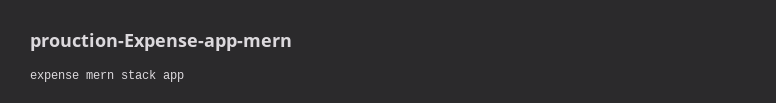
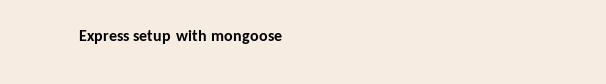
[30,33,292,51] [30,70,184,82] prouction-Expense-app-mern // expense mern stack app -> [79,30,282,44] Express setup with mongoose

